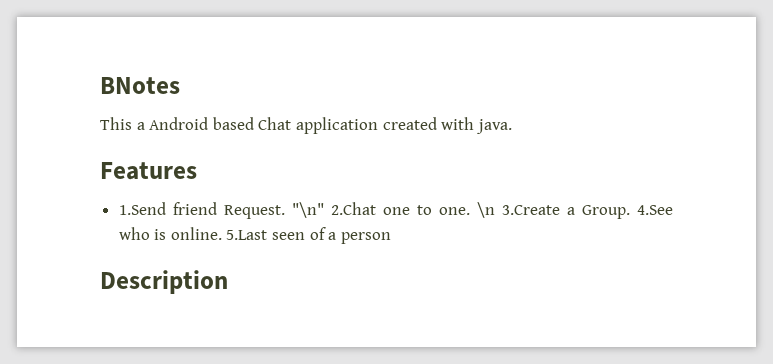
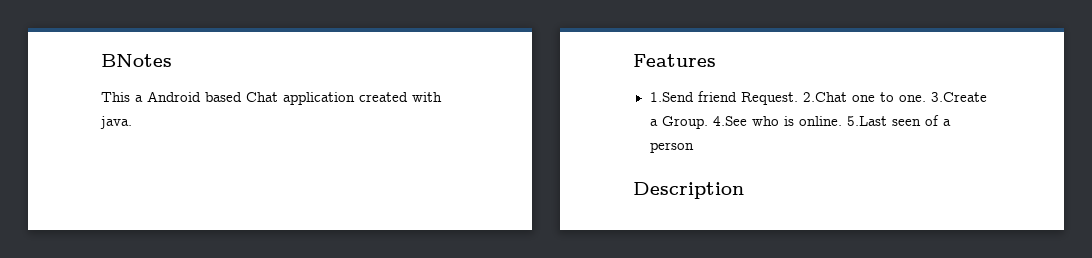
[291,202,324,218] "\n" -> (798, 98) none
[476,202,495,218] \n -> (926, 98) none

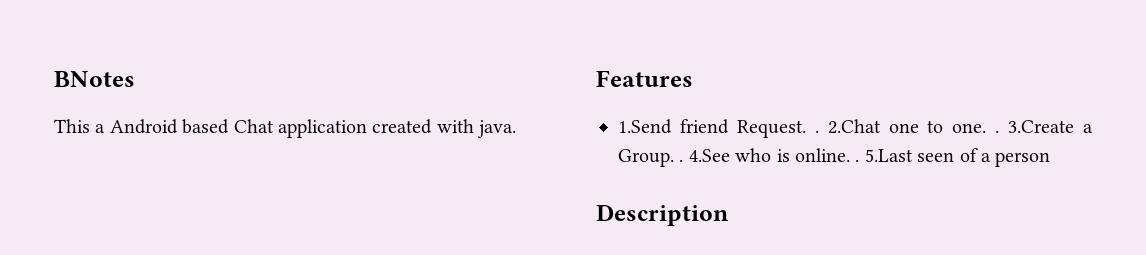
(798, 98) none -> [814,130,819,133] .
(926, 98) none -> [995,130,1000,133] .
(708, 122) none -> [679,159,684,162] .
(842, 121) none -> [855,159,860,162] .

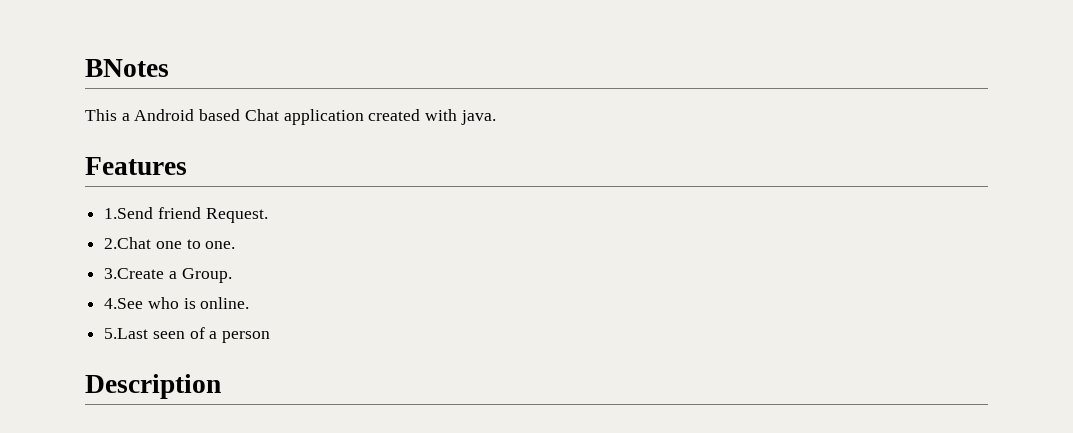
[814,130,819,133] . -> (268, 215) //
[995,130,1000,133] . -> (236, 245) //
[679,159,684,162] . -> (232, 275) //
[855,159,860,162] . -> (250, 303) //

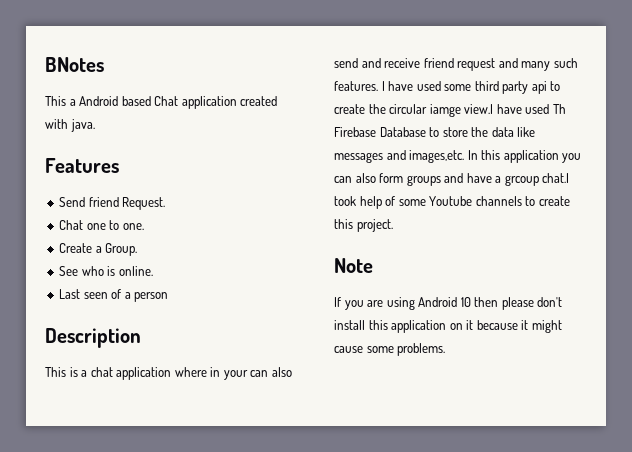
[104,207,154,219] 1.Send -> [59,197,86,207] Send
[104,237,152,249] 2.Chat -> [59,220,84,230] Chat
[104,268,165,279] 3.Create -> [59,243,93,253] Create
[104,298,144,309] 4.See -> [59,266,79,276] See
[104,328,149,339] 5.Last -> [59,289,81,299] Last
(221, 386) none -> [45,367,292,380] [334,58,578,71] [334,81,561,94] [334,104,566,117] [334,127,536,137] [334,150,582,163] [334,173,570,186] [334,196,570,209] [334,219,393,232] [334,258,373,273] [334,297,563,310] [334,320,562,333] [334,343,446,356] // This is a chat application where in your can also send and receive friend request and many such features. I have used some third party api to create the circular iamge view.I have used Th Firebase Database to store the data like messages and images,etc. In this application you can also form groups and have a grcoup chat.I took help of some Youtube channels to create this project. // Note // If you are using Android 10 then please don't install this application on it because it might cause some problems.

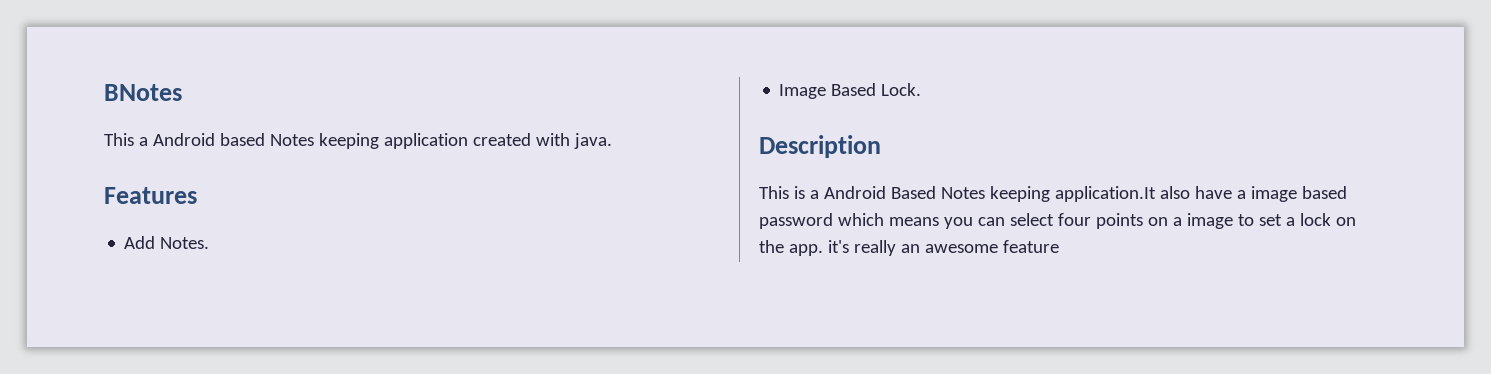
[154,96,179,106] Chat -> [269,133,379,149] Notes keeping
[59,197,166,210] [59,220,144,230] [59,243,138,256] [59,266,153,276] [59,289,169,302] [45,328,141,348] [45,367,292,380] [334,58,578,71] [334,81,561,94] [334,104,566,117] [334,127,536,137] [334,150,582,163] [334,173,570,186] [334,196,570,209] [334,219,393,232] [334,258,373,273] [334,297,563,310] [334,320,562,333] [334,343,446,356] Send friend Request. // Chat one to one. // Create a Group. // See who is online. // Last seen of a person // Description // This is a chat application where in your can also send and receive friend request and many such features. I have used some third party api to create the circular iamge view.I have used Th Firebase Database to store the data like messages and images,etc. In this application you can also form groups and have a grcoup chat.I took help of some Youtube channels to create this project. // Note // If you are using Android 10 then please don't install this application on it because it might cause some problems. -> [124,236,210,249] [779,83,922,99] [759,135,881,158] [759,186,1347,202] [759,213,1356,229] [759,240,1059,256] Add Notes. // Image Based Lock. // Description // This is a Android Based Notes keeping application.It also have a image based password which means you can select four points on a image to set a lock on the app. it's really an awesome feature

